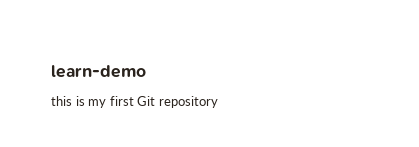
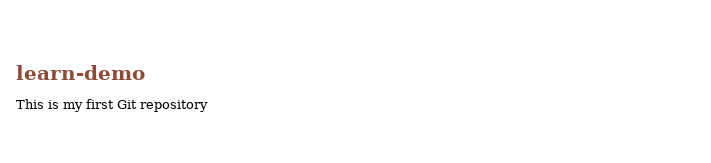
[51,96,72,106] this -> [16,99,44,109] This

